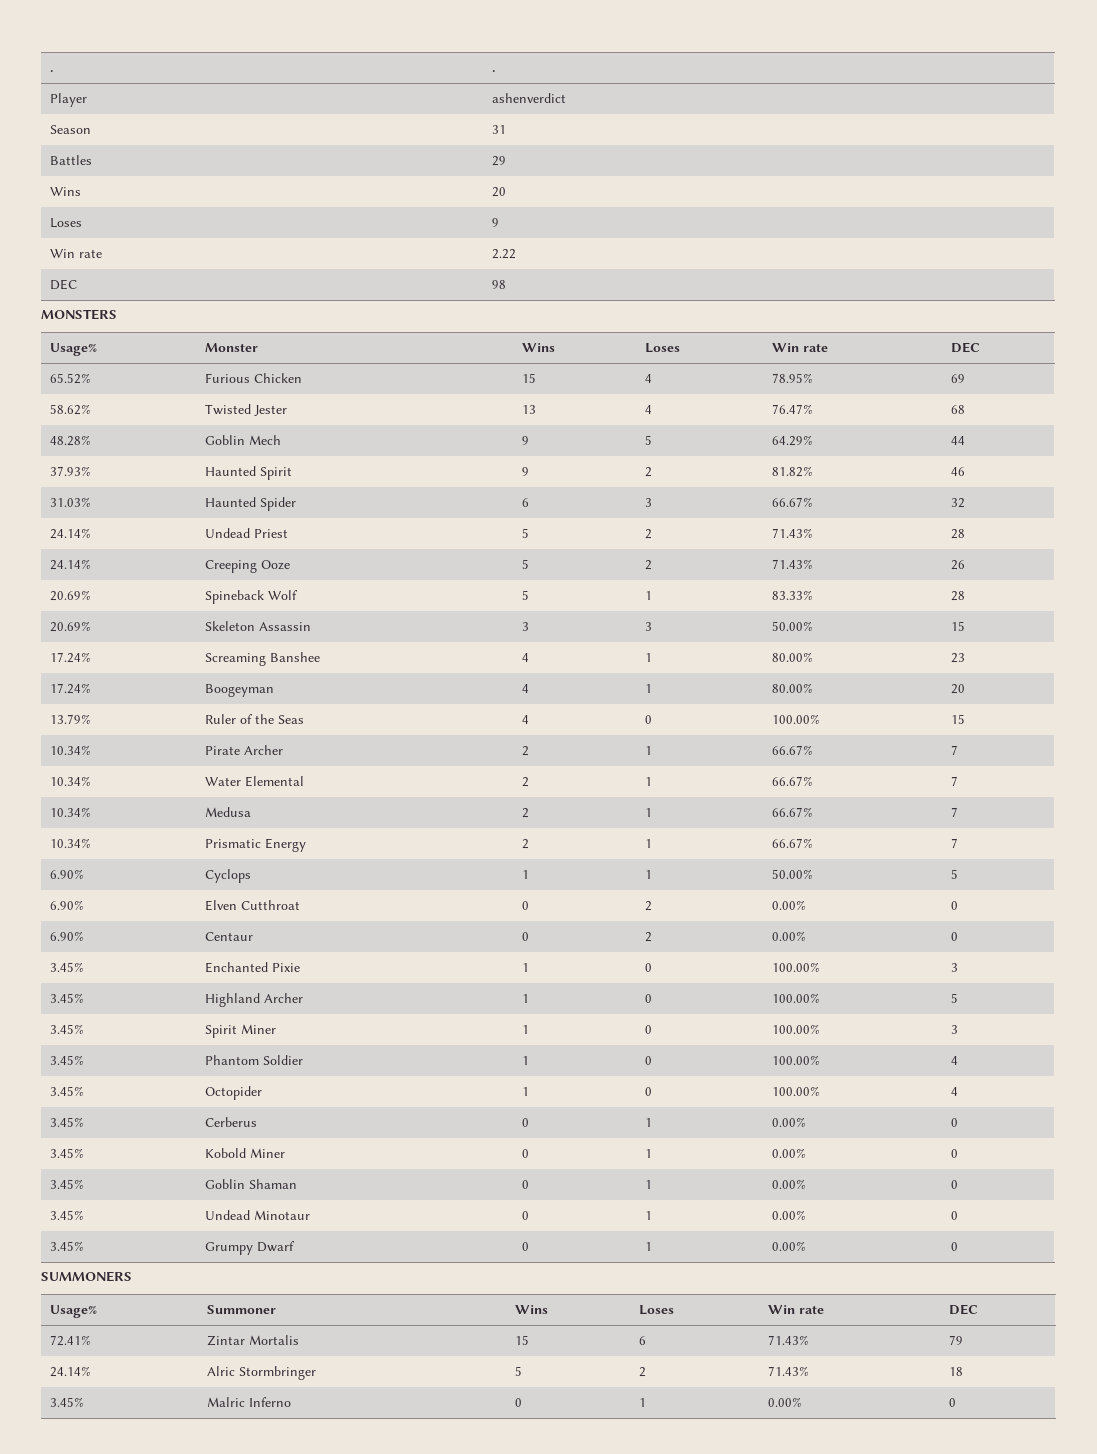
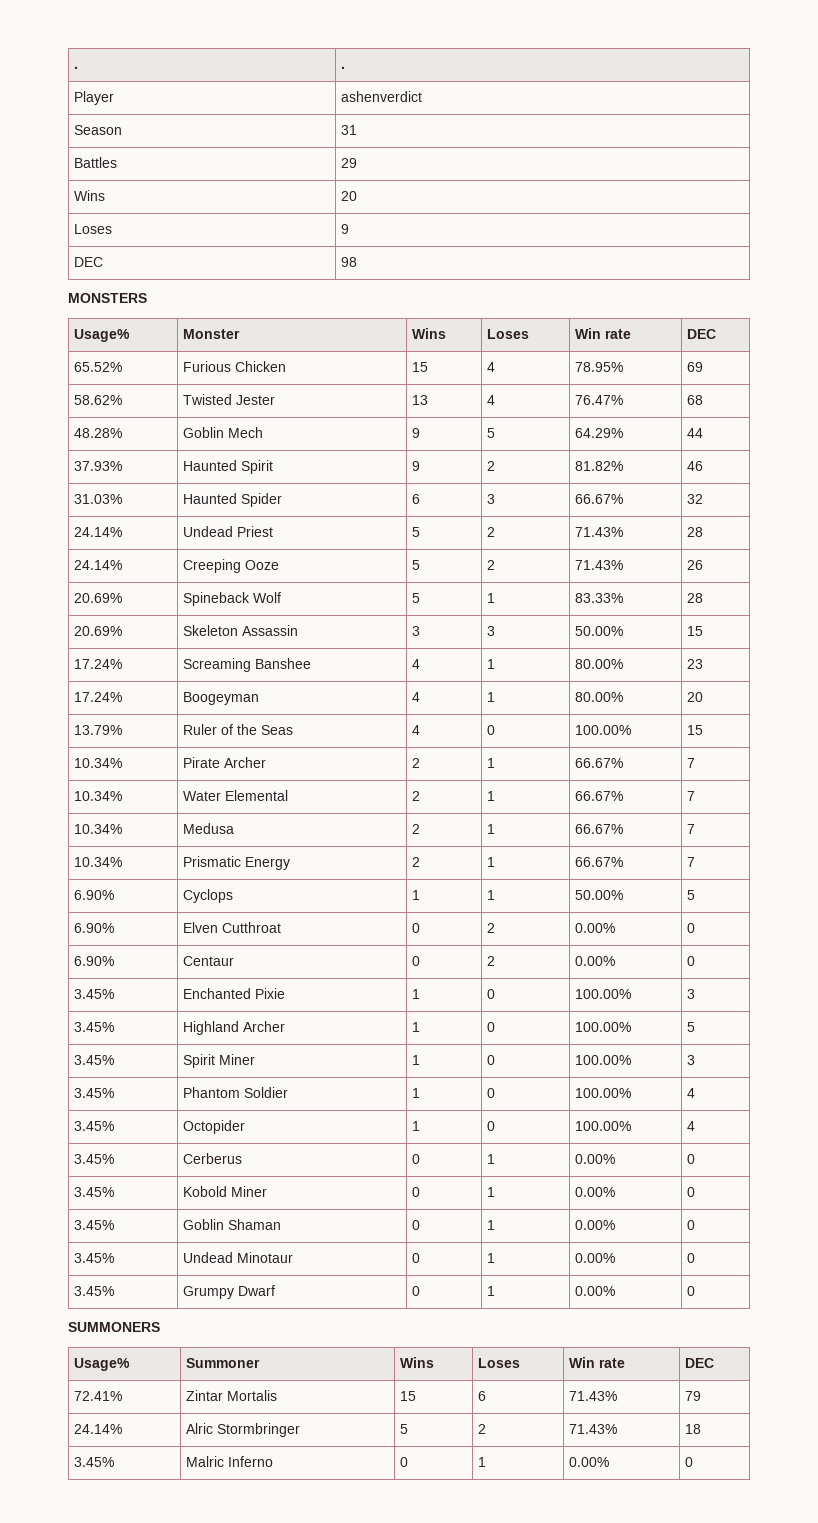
[49,249,102,258] [491,249,516,259] // Win rate | 2.22 -> (349, 229) none

